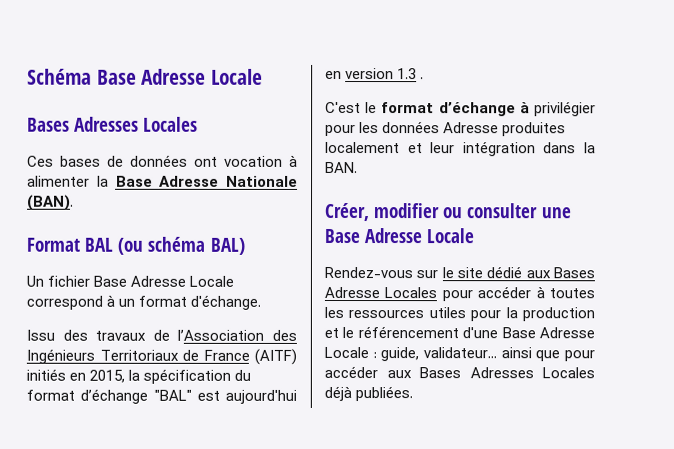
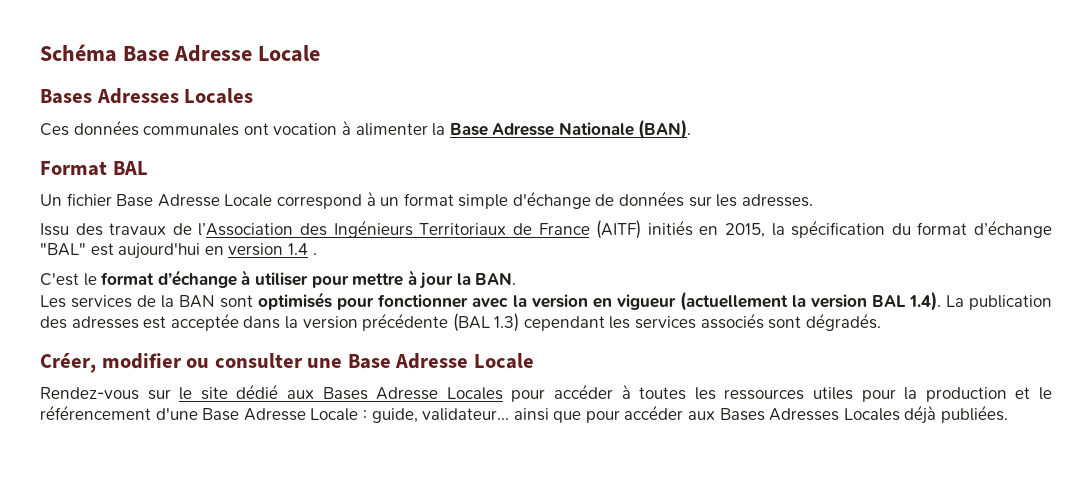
[60,154,188,167] bases de données -> [73,120,240,136] données communales
[117,236,245,255] (ou schéma BAL) -> (148, 168) none
[190,294,262,310] d'échange. -> [458,191,813,209] simple d'échange de données sur les adresses.
[397,68,418,80] 1.3 -> [287,243,308,255] 1.4
[534,101,596,117] [325,121,567,137] [325,141,596,157] [325,161,358,174] privilégier pour les données Adresse produites localement et leur intégration dans la BAN. -> [254,270,517,289] [40,291,1052,311] [40,313,881,332] utiliser pour mettre à jour la BAN. // Les services de la BAN sont optimisés pour fonctionner avec la version en vigueur (actuellement la version BAL 1.4). La publication des adresses est acceptée dans la version précédente (BAL 1.3) cependant les services associés sont dégradés.

